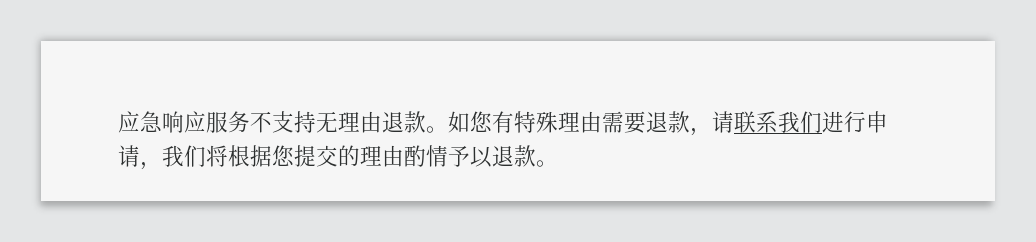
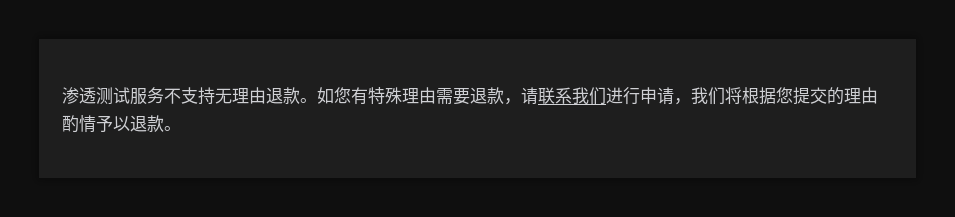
[118,111,206,133] 应急响应 -> [62,87,130,105] 渗透测试

